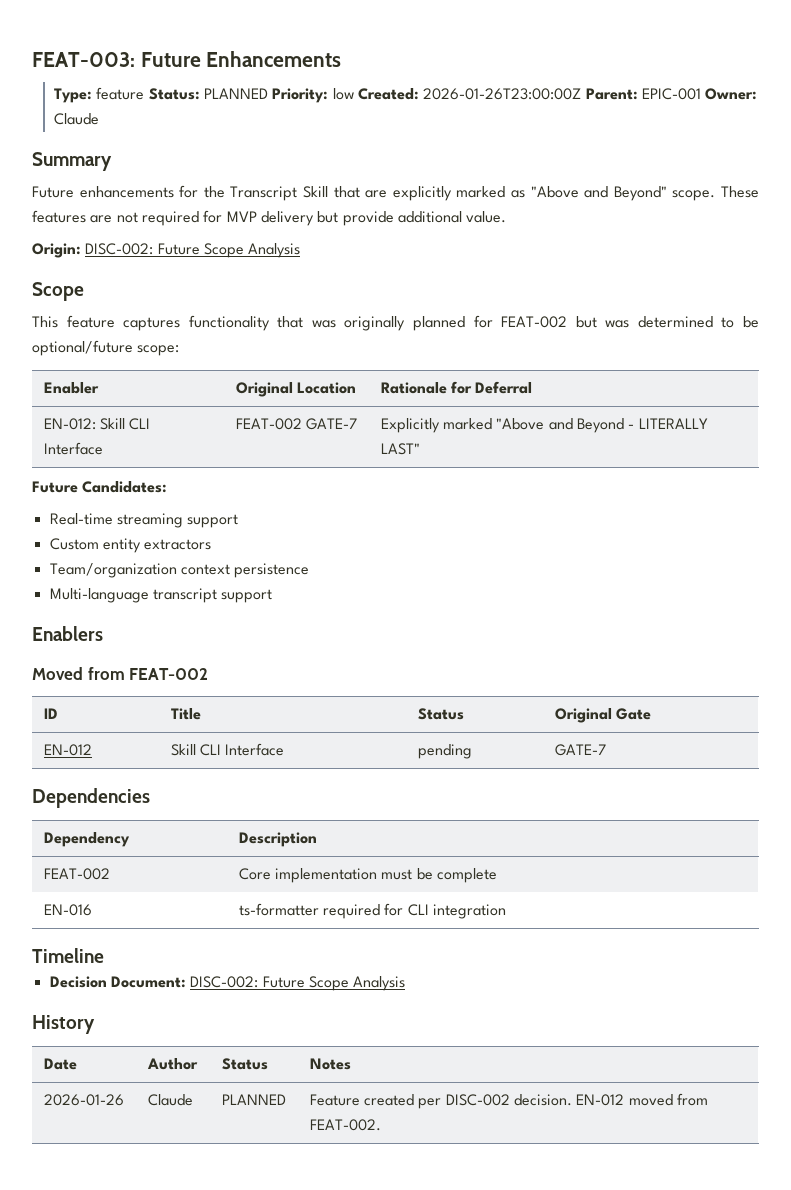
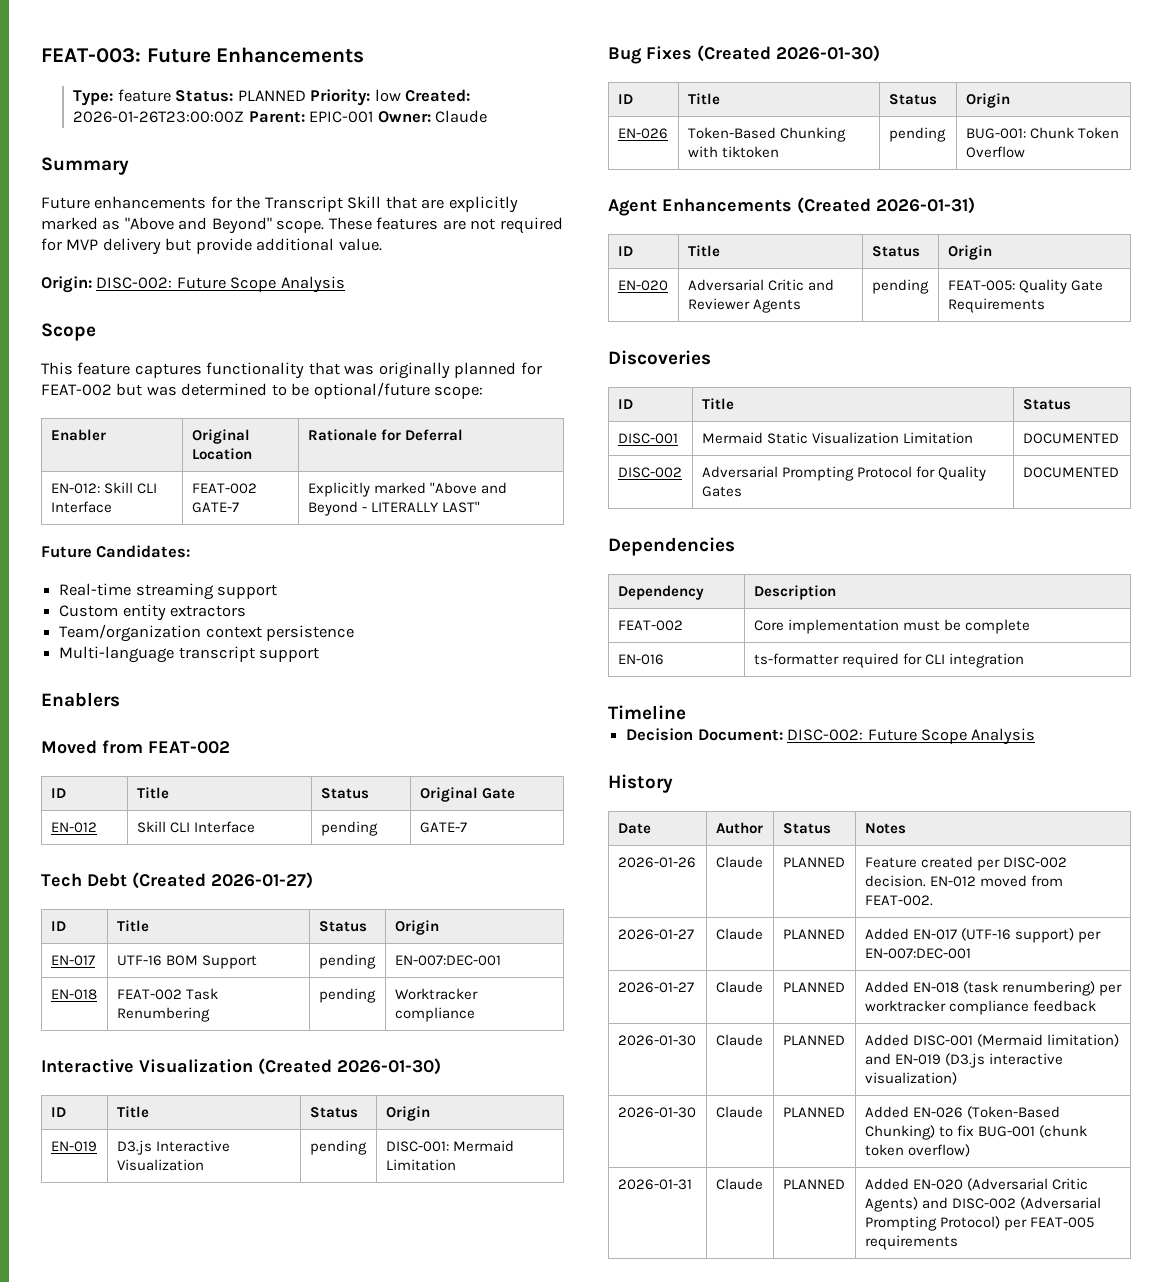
(606, 750) none -> [41,872,313,889] [50,921,66,931] [116,920,149,932] [318,921,367,932] [394,920,439,935] [50,955,95,966] [116,955,257,969] [318,954,376,969] [394,955,501,966] [50,989,97,1000] [116,988,218,1000] [116,1007,210,1022] [318,988,376,1003] [394,988,478,1000] [394,1007,475,1022] [41,1058,441,1075] [50,1107,66,1117] [116,1106,149,1118] [309,1107,358,1118] [385,1106,430,1121] [50,1141,97,1152] [116,1140,230,1155] [116,1159,204,1171] [309,1140,367,1155] [385,1140,514,1152] [385,1159,456,1171] [608,45,880,64] [617,94,633,104] [687,93,720,105] [888,94,937,105] [965,93,1010,108] [617,128,668,139] [687,127,846,142] [687,146,779,158] [888,127,946,142] [965,127,1119,139] [965,146,1025,158] [608,197,975,216] [617,246,633,256] [687,245,720,257] [871,246,920,257] [947,245,992,260] [617,280,668,291] [687,279,834,291] [687,298,801,313] [871,279,929,294] [947,279,1103,294] [947,298,1045,313] [608,350,711,365] [617,399,633,409] [701,398,734,410] [1022,399,1071,410] [617,433,678,444] [701,432,973,444] [1022,433,1119,444] [617,467,682,478] [701,466,986,481] [701,486,742,497] [1022,467,1119,478] // Tech Debt (Created 2026-01-27) // ID | Title | Status | Origin // EN-017 | UTF-16 BOM Support | pending | EN-007:DEC-001 // EN-018 | FEAT-002 Task Renumbering | pending | Worktracker compliance // Interactive Visualization (Created 2026-01-30) // ID | Title | Status | Origin // EN-019 | D3.js Interactive Visualization | pending | DISC-001: Mermaid Limitation // Bug Fixes (Created 2026-01-30) // ID | Title | Status | Origin // EN-026 | Token-Based Chunking with tiktoken | pending | BUG-001: Chunk Token Overflow // Agent Enhancements (Created 2026-01-31) // ID | Title | Status | Origin // EN-020 | Adversarial Critic and Reviewer Agents | pending | FEAT-005: Quality Gate Requirements // Discoveries // ID | Title | Status // DISC-001 | Mermaid Static Visualization Limitation | DOCUMENTED // DISC-002 | Adversarial Prompting Protocol for Quality Gates | DOCUMENTED
(381, 1125) none -> [617,929,694,940] [715,928,763,940] [782,929,845,939] [864,928,1101,943] [864,948,971,959] [617,982,694,993] [715,981,763,993] [782,982,845,992] [864,981,1122,996] [864,1000,1096,1015] [617,1035,696,1046] [715,1034,763,1046] [782,1035,845,1045] [864,1034,1119,1047] [864,1053,1063,1068] [864,1072,957,1085] [617,1107,696,1118] [715,1106,763,1118] [782,1107,845,1117] [864,1106,1060,1119] [864,1125,1087,1140] [864,1144,970,1157] [617,1179,692,1190] [715,1178,763,1190] [782,1179,845,1189] [864,1178,1088,1191] [864,1197,1101,1212] [864,1216,1094,1231] [864,1235,958,1250] // 2026-01-27 | Claude | PLANNED | Added EN-017 (UTF-16 support) per EN-007:DEC-001 // 2026-01-27 | Claude | PLANNED | Added EN-018 (task renumbering) per worktracker compliance feedback // 2026-01-30 | Claude | PLANNED | Added DISC-001 (Mermaid limitation) and EN-019 (D3.js interactive visualization) // 2026-01-30 | Claude | PLANNED | Added EN-026 (Token-Based Chunking) to fix BUG-001 (chunk token overflow) // 2026-01-31 | Claude | PLANNED | Added EN-020 (Adversarial Critic Agents) and DISC-002 (Adversarial Prompting Protocol) per FEAT-005 requirements

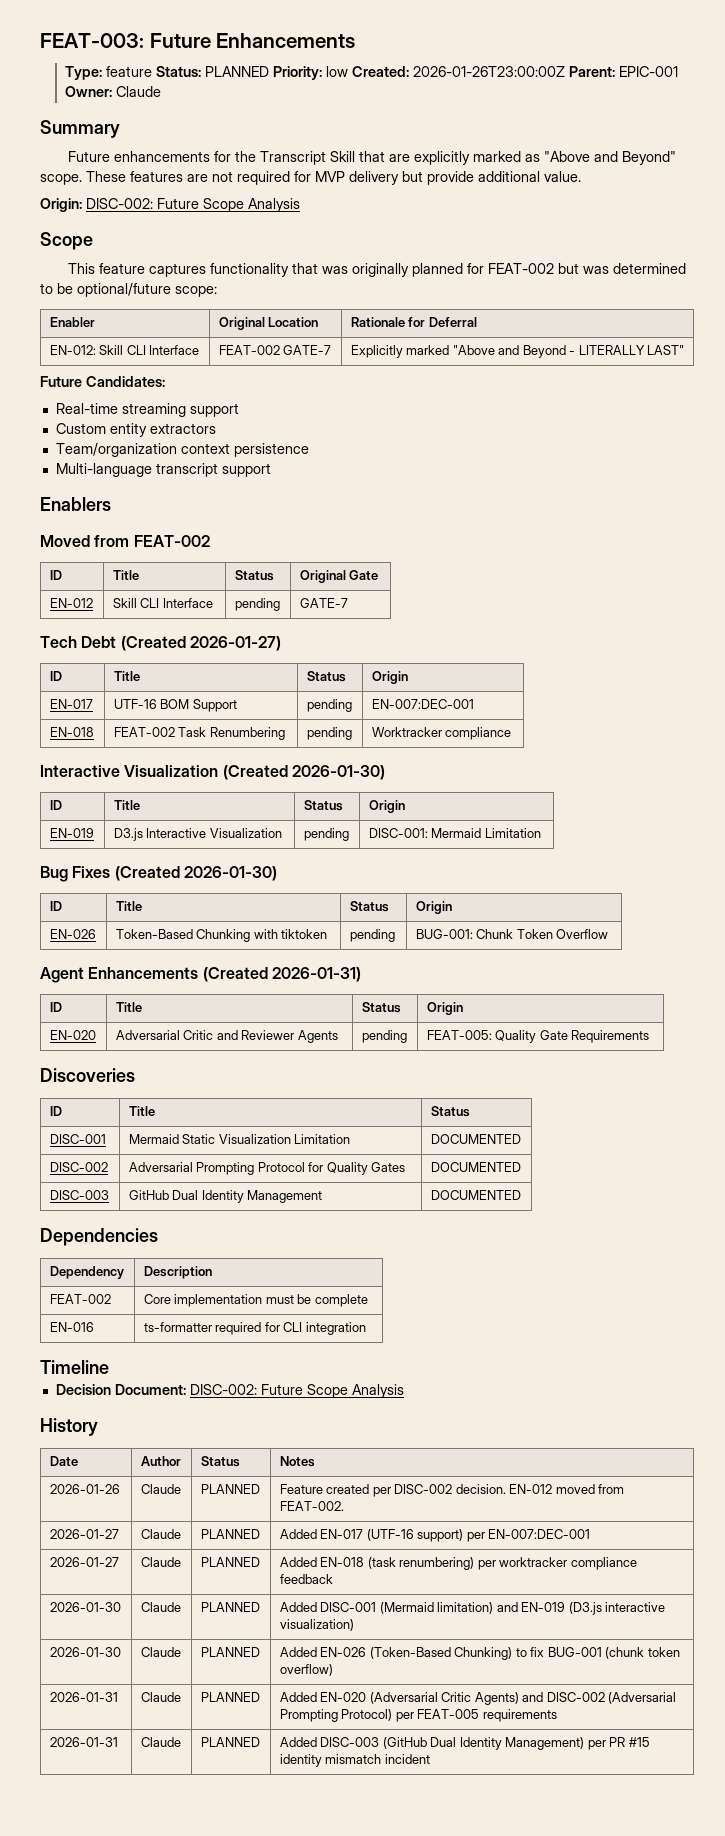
(1119, 472) none -> [49,1190,109,1200] [128,1190,323,1203] [430,1190,521,1200] // DISC-003 | GitHub Dual Identity Management | DOCUMENTED
(958, 1242) none -> [49,1737,118,1747] [140,1737,181,1747] [200,1737,260,1747] [279,1737,650,1750] [279,1754,430,1767] // 2026-01-31 | Claude | PLANNED | Added DISC-003 (GitHub Dual Identity Management) per PR #15 identity mismatch incident

